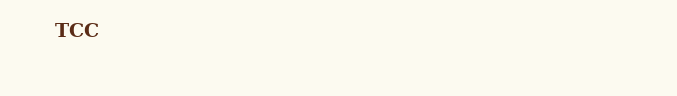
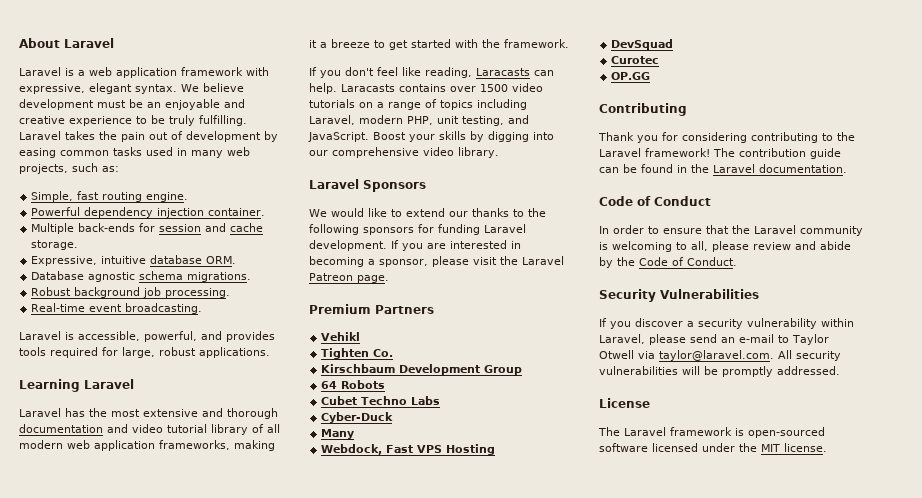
[55,23,99,37] TCC -> [19,38,114,48] [19,67,269,78] [19,83,244,94] [19,99,245,110] [19,115,247,126] [19,131,278,142] [19,147,250,158] [19,163,119,174] [31,191,189,202] [31,207,266,218] [31,223,264,234] [31,240,79,250] [31,255,237,266] [31,271,252,282] [31,287,231,298] [31,303,203,314] [19,331,275,342] [19,347,270,358] [19,379,134,392] [19,408,278,419] [19,424,280,435] [19,440,275,451] [309,39,569,50] [309,67,554,78] [309,83,543,94] [309,99,527,110] [309,115,529,126] [308,131,554,142] [309,147,499,158] [309,179,426,192] [309,208,546,217] [309,224,526,235] [309,240,521,251] [309,256,564,267] [309,273,389,283] [309,304,434,314] [321,332,361,341] [321,348,394,359] [321,364,523,375] [321,380,386,389] [321,396,441,405] [321,412,394,423] [321,429,355,439] [321,444,496,455] [611,39,674,50] [611,56,660,64] [611,72,651,80] [599,103,687,116] [598,132,855,143] [599,148,841,159] [599,164,847,173] [599,196,711,206] [599,225,863,236] [599,241,851,252] [599,257,737,268] [599,289,759,302] [599,318,854,329] [599,334,829,345] [599,350,841,361] [599,366,840,377] [599,398,650,408] [598,427,825,438] [599,443,827,452] About Laravel // Laravel is a web application framework with expressive, elegant syntax. We believe development must be an enjoyable and creative experience to be truly fulfilling. Laravel takes the pain out of development by easing common tasks used in many web projects, such as: // Simple, fast routing engine. // Powerful dependency injection container. // Multiple back-ends for session and cache storage. // Expressive, intuitive database ORM. // Database agnostic schema migrations. // Robust background job processing. // Real-time event broadcasting. // Laravel is accessible, powerful, and provides tools required for large, robust applications. // Learning Laravel // Laravel has the most extensive and thorough documentation and video tutorial library of all modern web application frameworks, making it a breeze to get started with the framework. // If you don't feel like reading, Laracasts can help. Laracasts contains over 1500 video tutorials on a range of topics including Laravel, modern PHP, unit testing, and JavaScript. Boost your skills by digging into our comprehensive video library. // Laravel Sponsors // We would like to extend our thanks to the following sponsors for funding Laravel development. If you are interested in becoming a sponsor, please visit the Laravel Patreon page. // Premium Partners // Vehikl // Tighten Co. // Kirschbaum Development Group // 64 Robots // Cubet Techno Labs // Cyber-Duck // Many // Webdock, Fast VPS Hosting // DevSquad // Curotec // OP.GG // Contributing // Thank you for considering contributing to the Laravel framework! The contribution guide can be found in the Laravel documentation. // Code of Conduct // In order to ensure that the Laravel community is welcoming to all, please review and abide by the Code of Conduct. // Security Vulnerabilities // If you discover a security vulnerability within Laravel, please send an e-mail to Taylor Otwell via taylor@laravel.com. All security vulnerabilities will be promptly addressed. // License // The Laravel framework is open-sourced software licensed under the MIT license.

